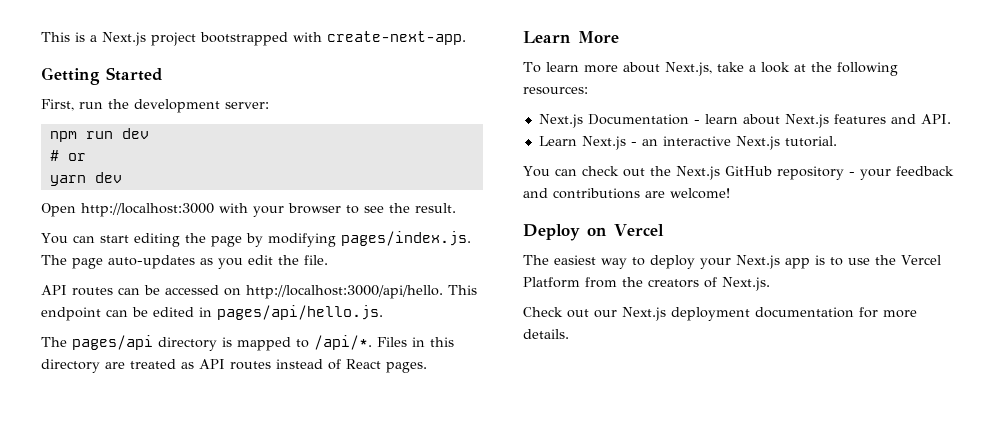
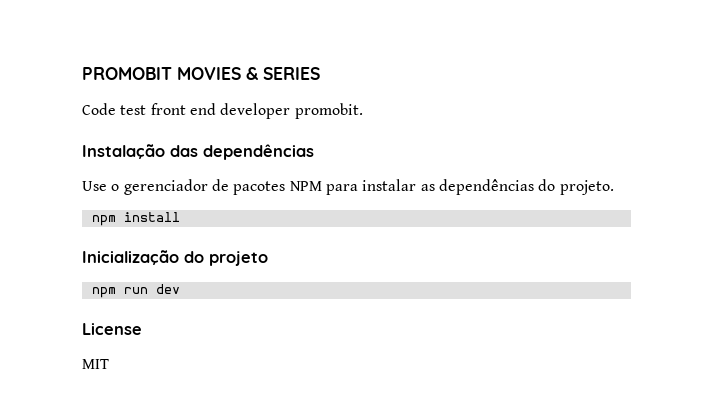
[41,31,466,46] [41,67,163,85] [41,99,269,113] [49,128,149,142] [49,150,86,161] [49,172,122,186] [41,203,456,217] [41,231,471,247] [41,255,328,269] [41,285,477,299] [41,305,383,321] [41,335,454,351] [41,359,427,373] [523,31,619,43] [523,62,898,76] [523,86,588,95] [538,114,951,128] [538,136,837,150] [523,166,954,180] [523,188,730,199] [523,224,664,241] [523,255,941,269] [523,277,770,291] [523,307,917,321] [523,329,569,339] This is a Next.js project bootstrapped with create-next-app. // Getting Started // First, run the development server: // npm run dev // # or // yarn dev // Open http://localhost:3000 with your browser to see the result. // You can start editing the page by modifying pages/index.js. The page auto-updates as you edit the file. // API routes can be accessed on http://localhost:3000/api/hello. This endpoint can be edited in pages/api/hello.js. // The pages/api directory is mapped to /api/*. Files in this directory are treated as API routes instead of React pages. // Learn More // To learn more about Next.js, take a look at the following resources: // Next.js Documentation - learn about Next.js features and API. // Learn Next.js - an interactive Next.js tutorial. // You can check out the Next.js GitHub repository - your feedback and contributions are welcome! // Deploy on Vercel // The easiest way to deploy your Next.js app is to use the Vercel Platform from the creators of Next.js. // Check out our Next.js deployment documentation for more details. -> [82,67,320,80] [82,103,363,119] [82,144,314,160] [82,179,614,195] [91,212,180,226] [82,250,268,266] [91,284,180,298] [82,323,142,335] [82,359,109,369] PROMOBIT MOVIES & SERIES // Code test front end developer promobit. // Instalação das dependências // Use o gerenciador de pacotes NPM para instalar as dependências do projeto. // npm install // Inicialização do projeto // npm run dev // License // MIT

